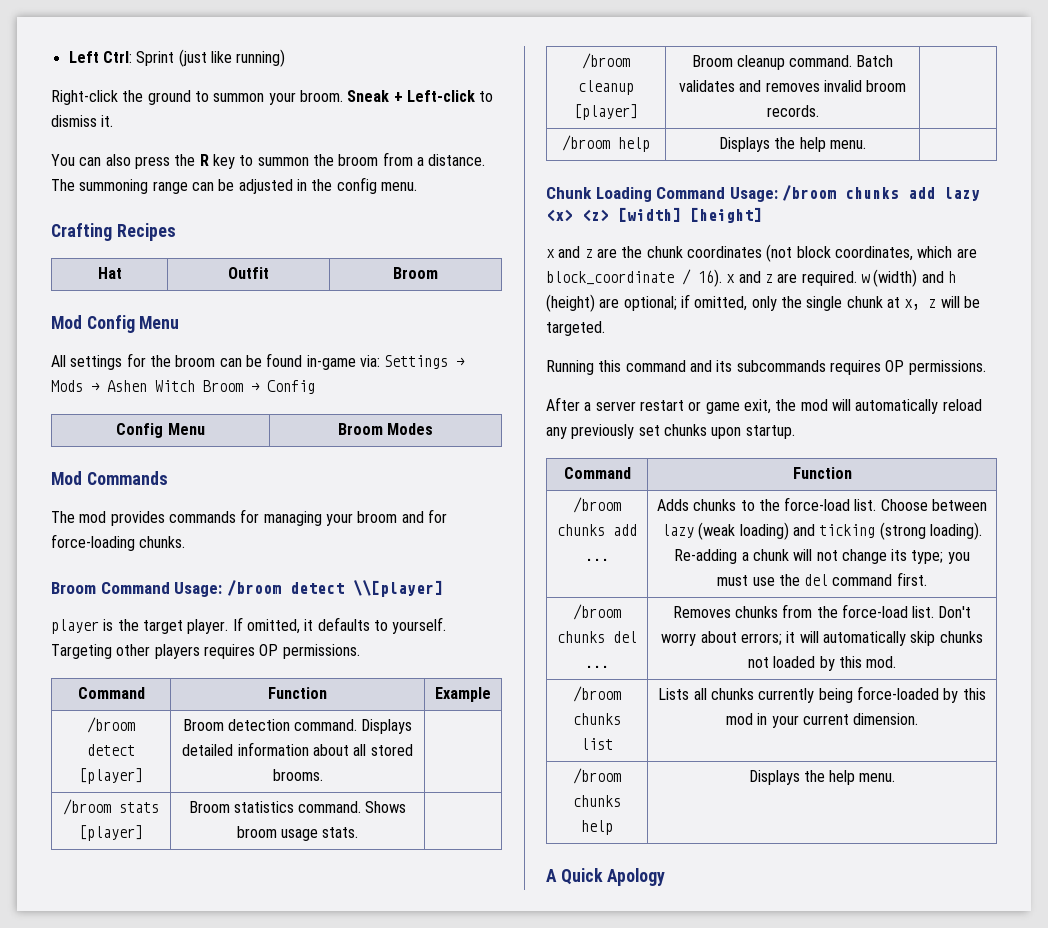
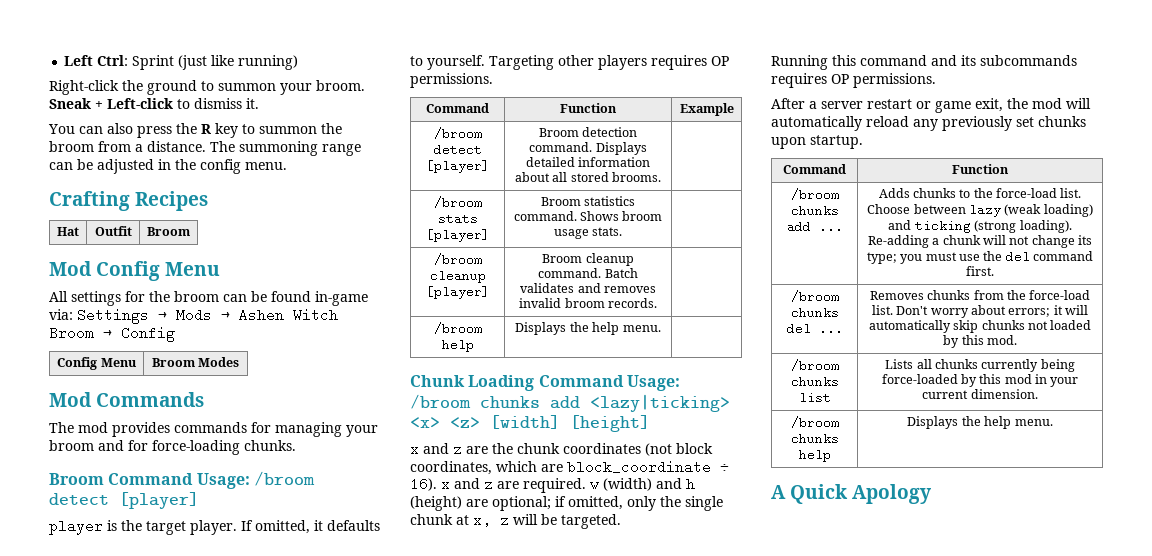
[352,580,443,597] \\[player] -> [119,492,199,509] [player]
[944,187,981,201] lazy -> [590,394,730,412] <lazy|ticking>
[682,269,691,285] / -> [720,464,729,472] ÷

